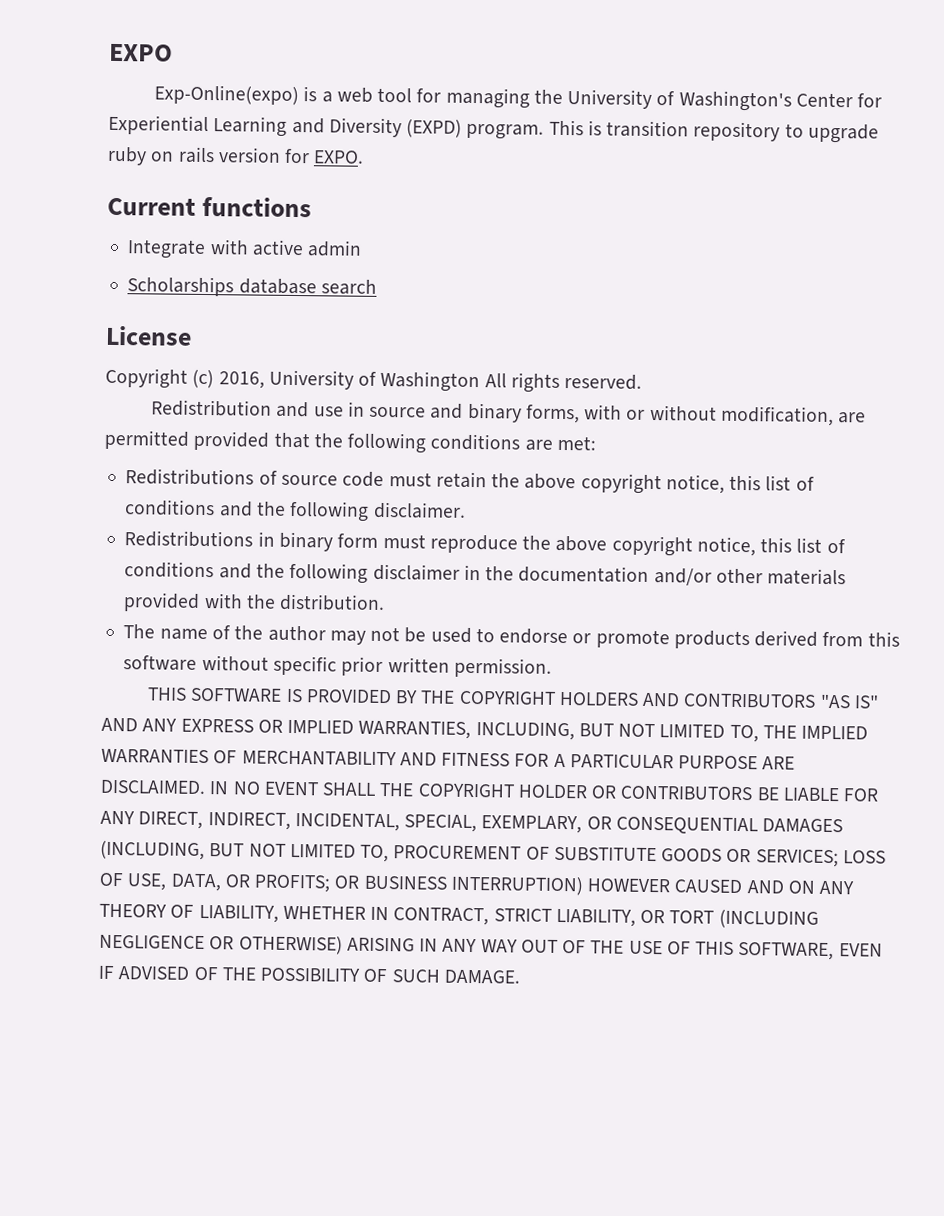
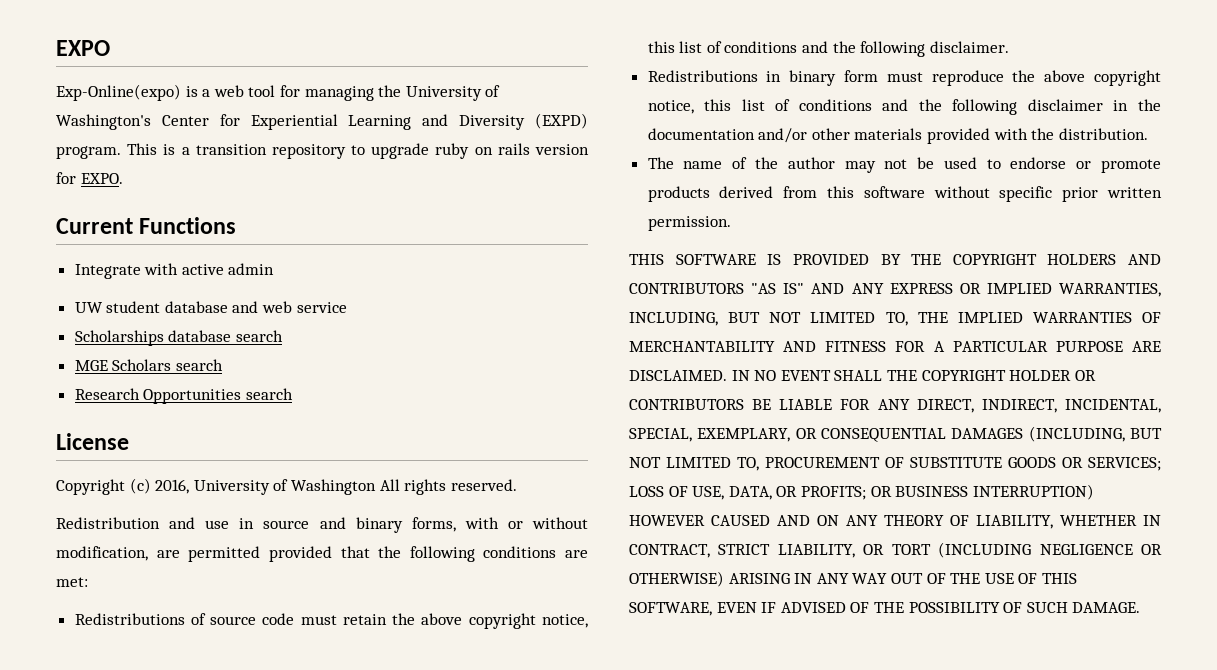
(602, 128) none -> [181,147,190,155] a
[202,196,313,218] functions -> [139,217,237,234] Functions
[127,276,317,297] Scholarships database -> [74,301,347,313] [74,330,283,346] [74,359,223,371] [74,388,242,404] UW student database and web service // Scholarships database search // MGE Scholars search // Research Opportunities

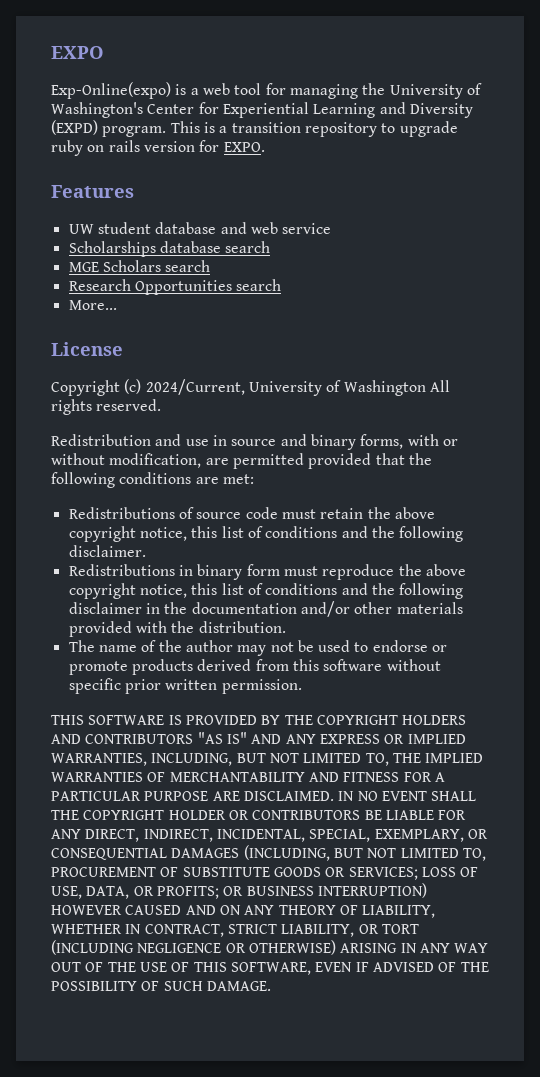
[56,217,237,234] [74,263,275,279] Current Functions // Integrate with active admin -> [51,185,134,198] Features
(293, 394) none -> [68,300,117,310] // More...
[155,479,190,494] 2016, -> [145,379,245,395] 2024/Current,

